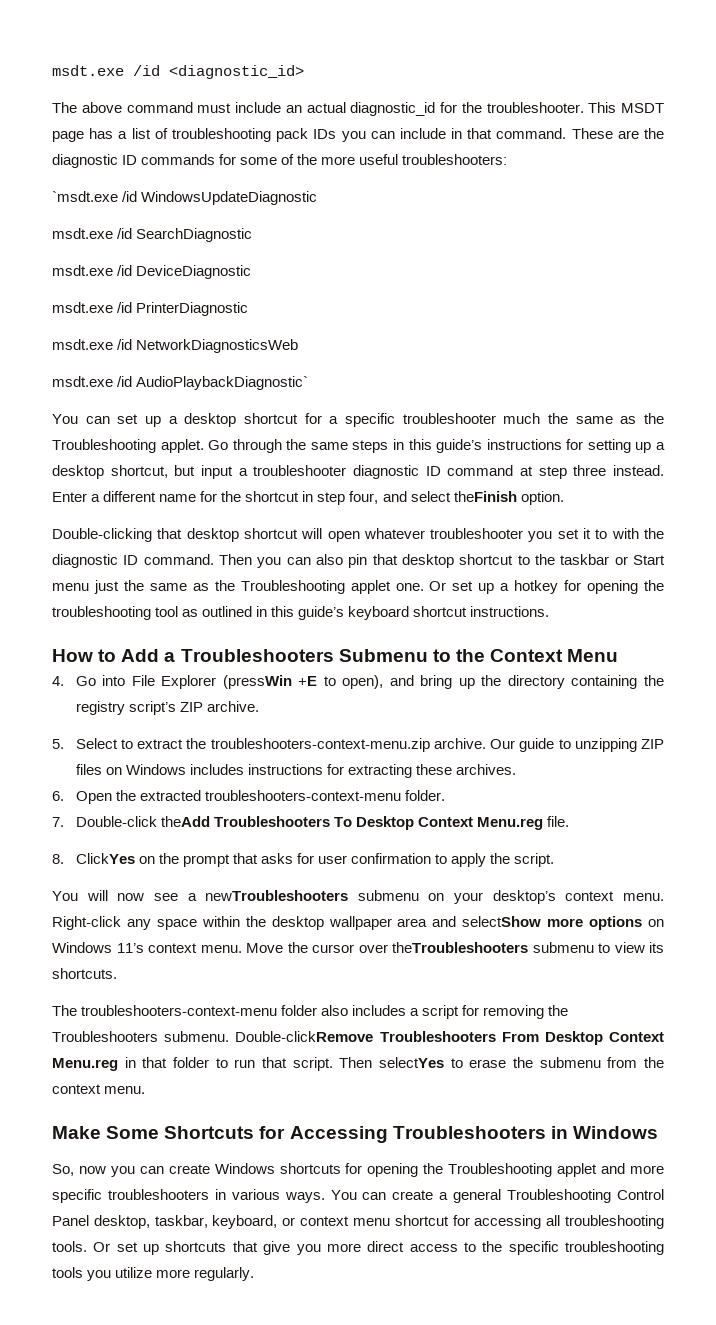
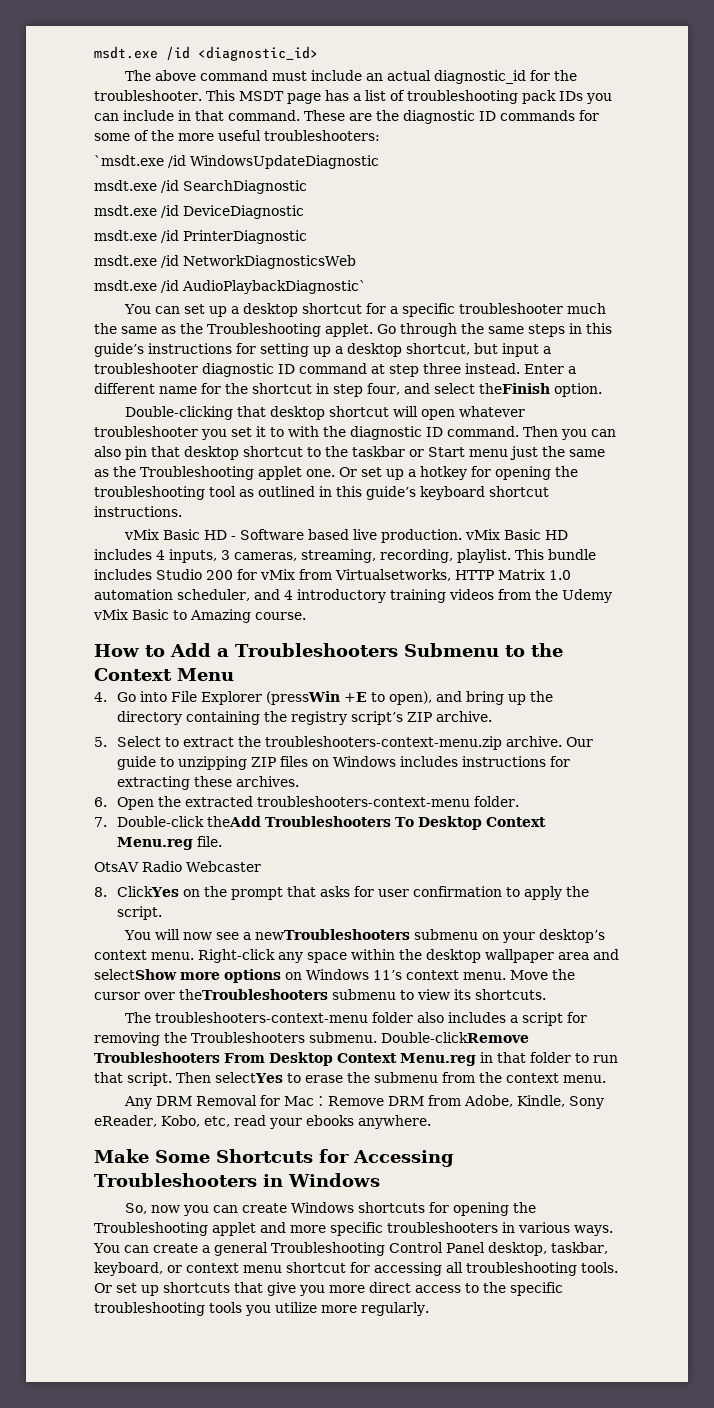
(550, 611) none -> [123,529,568,543] [94,549,596,563] [94,569,571,581] [94,589,612,603] [93,609,306,623] // vMix Basic HD - Software based live production. vMix Basic HD includes 4 inputs, 3 cameras, streaming, recording, playlist. This bundle includes Studio 200 for vMix from Virtualsetworks, HTTP Matrix 1.0 automation scheduler, and 4 introductory training videos from the Udemy vMix Basic to Amazing course.
(569, 821) none -> [94,861,261,872] // OtsAV Radio Webcaster
(146, 1090) none -> [123,1095,604,1109] [94,1115,431,1129] // Any DRM Removal for Mac：Remove DRM from Adobe, Kindle, Sony eReader, Kobo, etc, read your ebooks anywhere.

